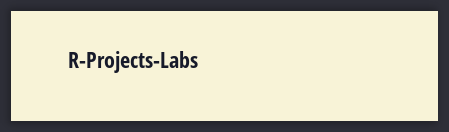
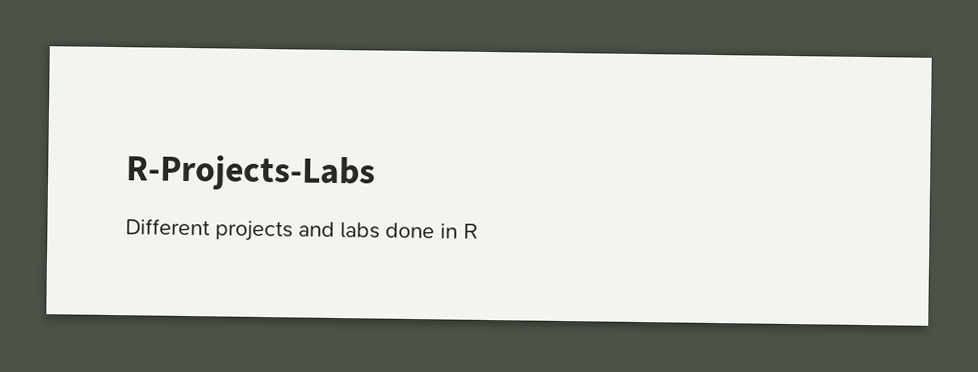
(198, 62) none -> [125,218,479,242] // Different projects and labs done in R

